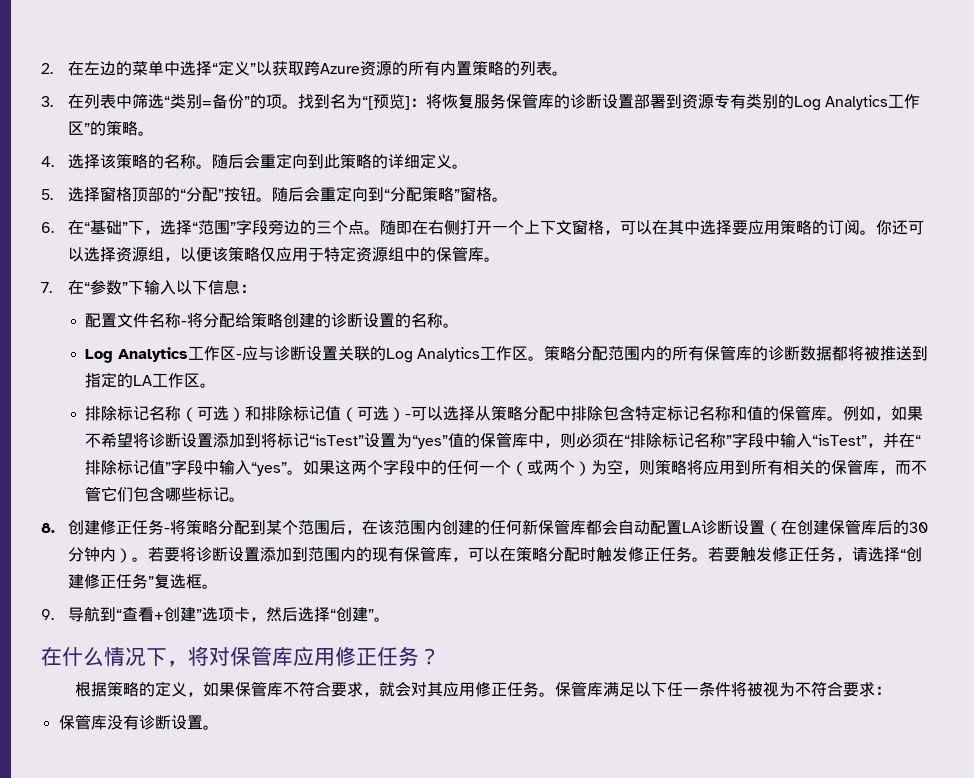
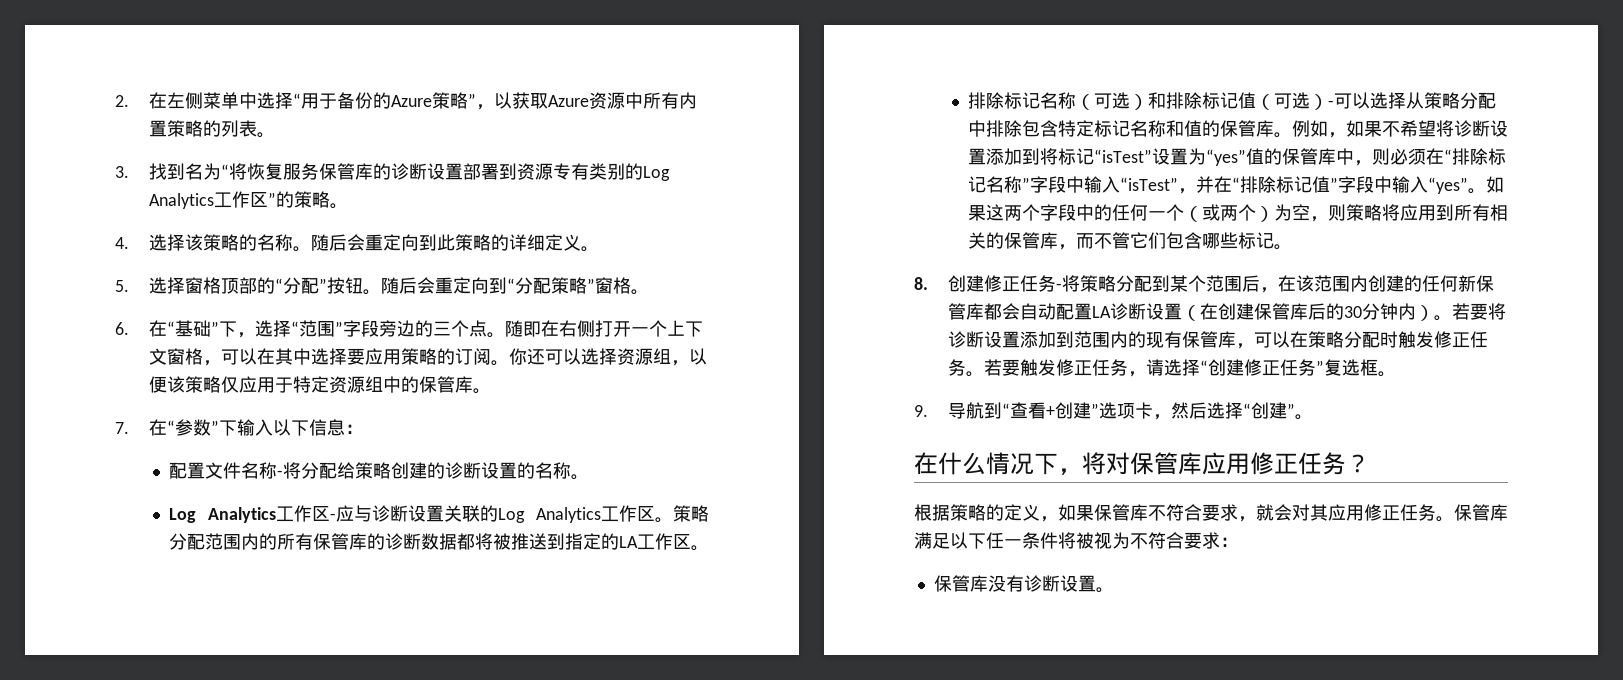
[99,61,132,76] 边的 -> [185,92,204,109] 侧
[217,60,320,76] 定义”以获取跨 -> [301,92,549,110] 用于备份的Azure策略”，以获取
[391,61,408,76] 的 -> [625,92,644,109] 中
[67,93,426,110] 在列表中筛选“类别=备份”的项。找到名为“[预览]： -> [149,163,230,180] 找到名为“

